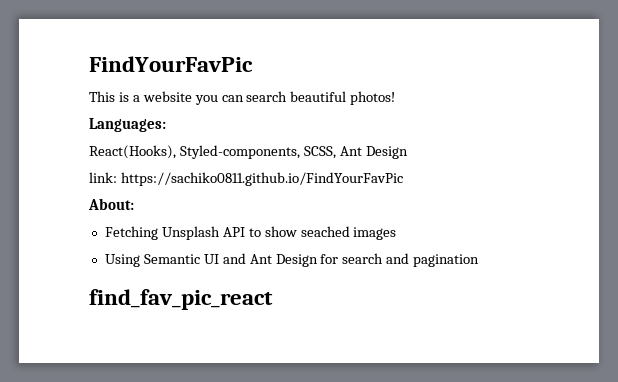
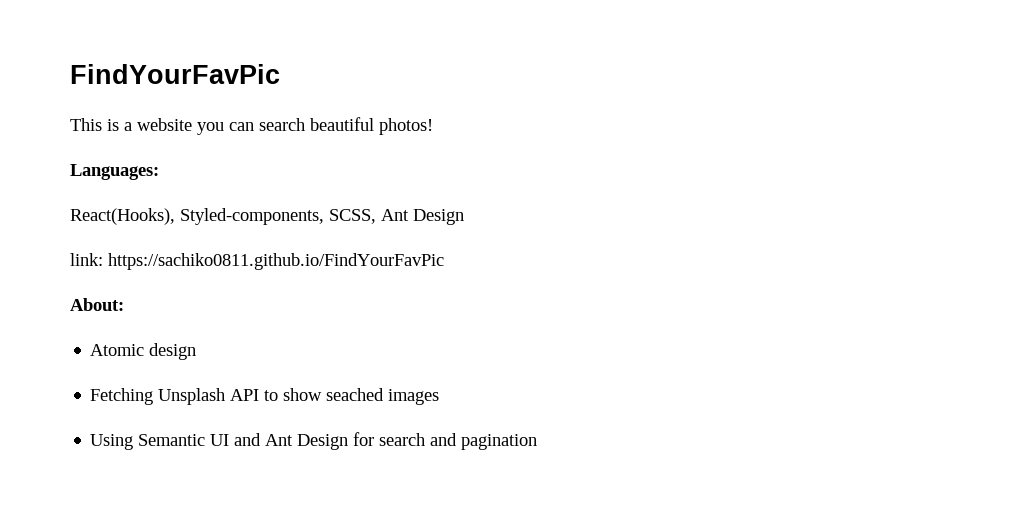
(134, 204) none -> [90,343,197,360] // Atomic design
[89,289,273,310] // find_fav_pic_react -> (538, 442) none

